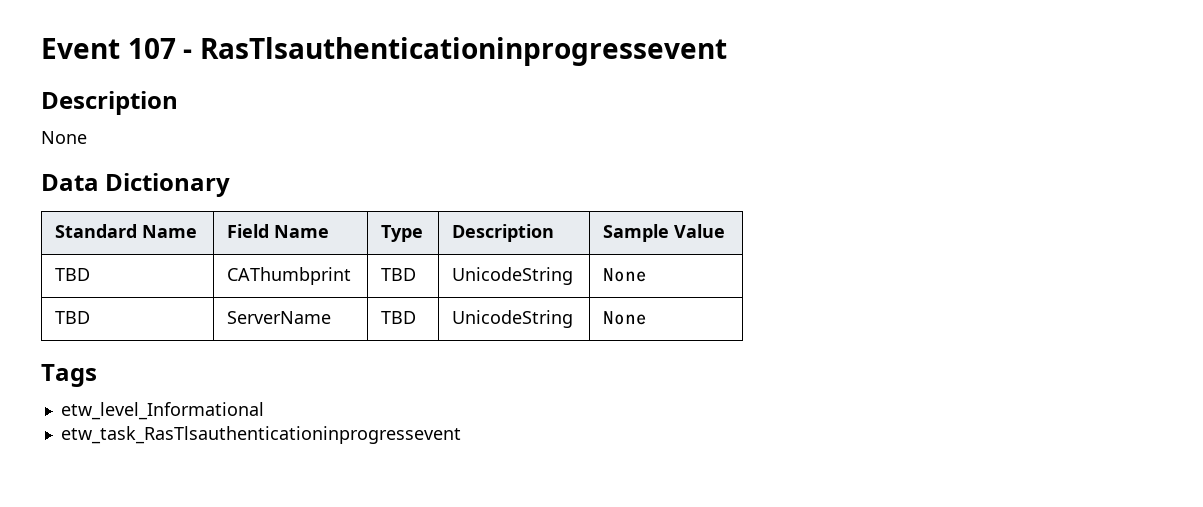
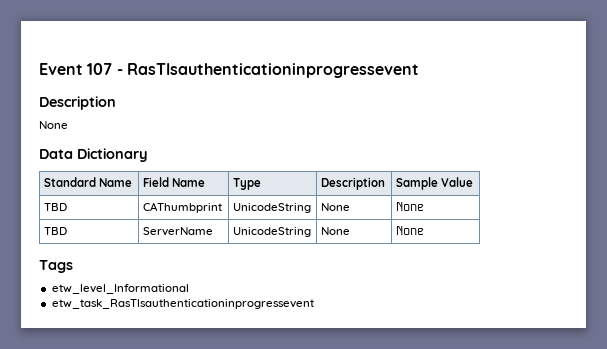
[381,268,417,281] [452,267,574,285] TBD | UnicodeString -> [232,203,311,213] [320,203,350,211] UnicodeString | None
[381,311,417,324] [452,310,574,328] TBD | UnicodeString -> [232,227,311,237] [320,227,350,235] UnicodeString | None

